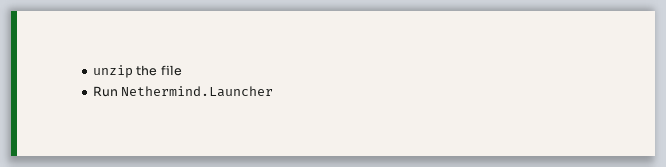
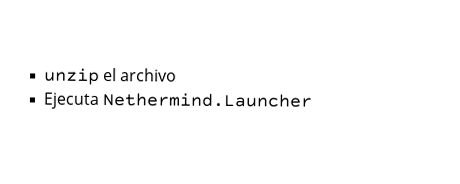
[136,65,182,76] [92,86,118,97] the file // Run -> [103,68,178,82] [43,92,100,109] el archivo // Ejecuta

